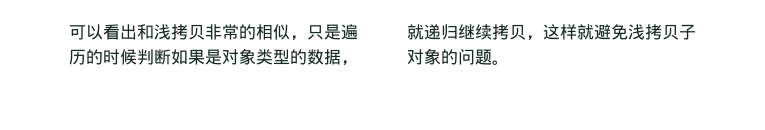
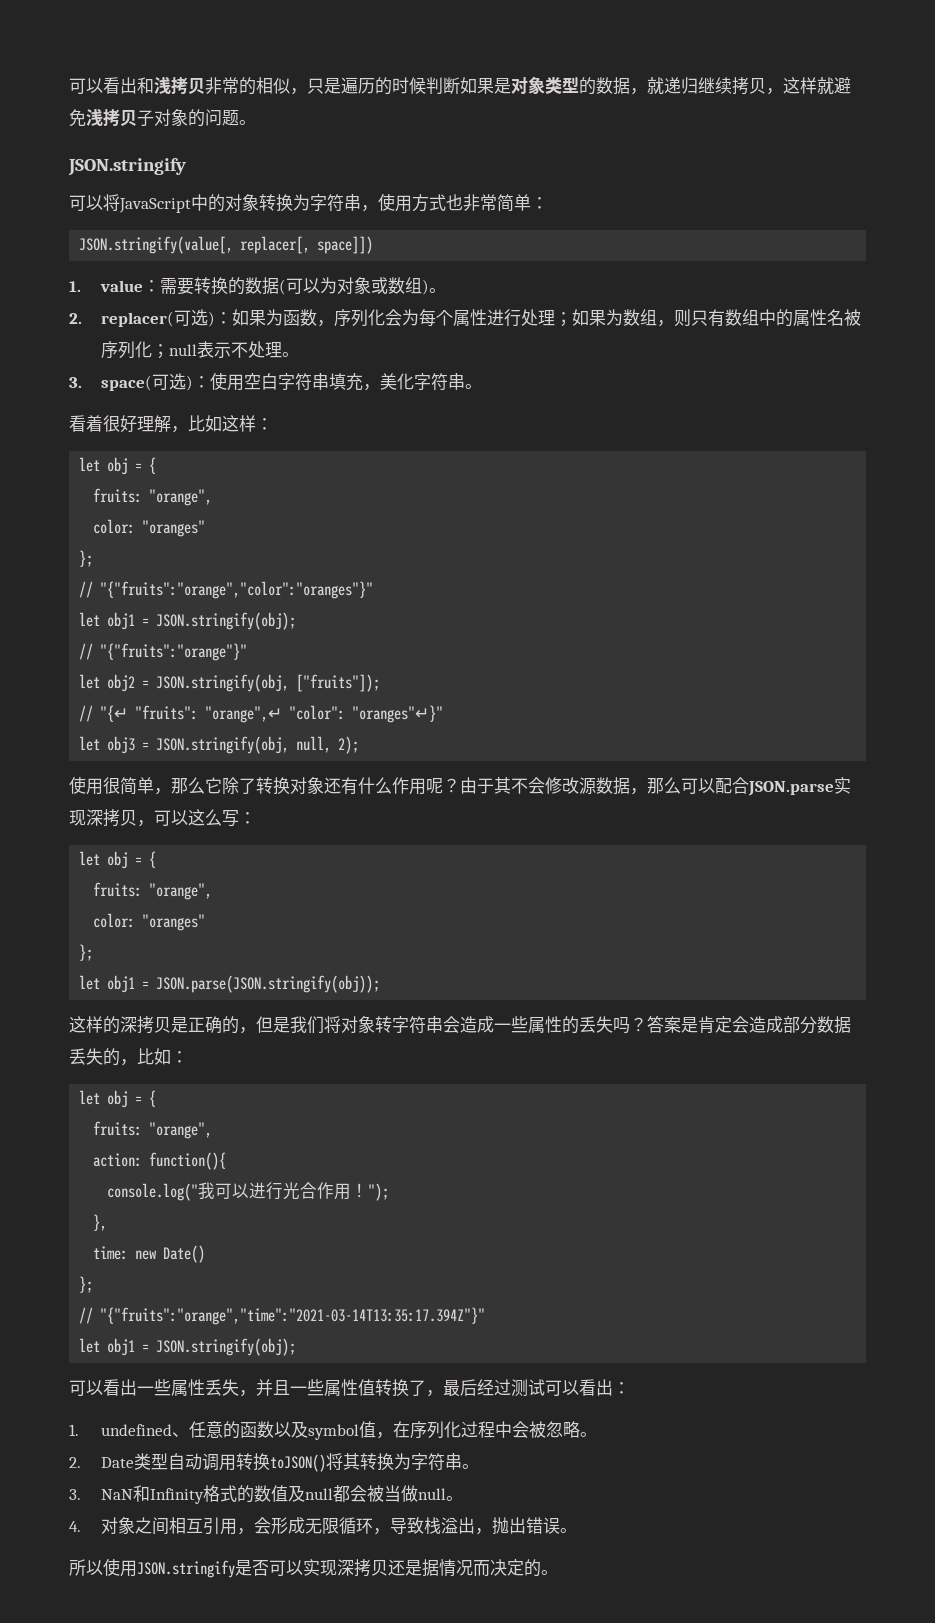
(509, 62) none -> [68,158,186,176] [69,193,548,213] [79,236,374,254] [69,277,446,295] [69,309,861,327] [100,341,299,359] [69,372,482,391] [69,415,273,433] [79,457,157,475] [93,488,213,506] [93,519,206,537] [79,550,94,567] [79,581,374,599] [79,612,297,630] [79,643,248,661] [79,674,381,692] [79,705,444,723] [79,736,360,754] [69,776,851,796] [69,809,256,827] [79,851,157,869] [93,882,213,900] [93,913,206,931] [79,944,94,961] [79,975,381,993] [69,1015,851,1034] [69,1048,188,1066] [79,1090,157,1108] [93,1121,213,1139] [93,1152,227,1170] [107,1182,390,1201] [93,1214,108,1231] [93,1245,206,1263] [79,1276,94,1293] [79,1307,486,1325] [79,1338,297,1356] [69,1379,630,1397] [69,1421,597,1440] [69,1453,479,1472] [69,1485,463,1504] [69,1517,577,1535] [69,1558,558,1578] // JSON.stringify // 可以将JavaScript中的对象转换为字符串，使用方式也非常简单： // JSON.stringify(value[, replacer[, space]]) // 1. value：需要转换的数据(可以为对象或数组)。 // 2. replacer(可选)：如果为函数，序列化会为每个属性进行处理；如果为数组，则只有数组中的属性名被序列化；null表示不处理。 // 3. space(可选)：使用空白字符串填充，美化字符串。 // 看着很好理解，比如这样： // let obj = { // fruits: "orange", // color: "oranges" // }; // // "{"fruits":"orange","color":"oranges"}" // let obj1 = JSON.stringify(obj); // // "{"fruits":"orange"}" // let obj2 = JSON.stringify(obj, ["fruits"]); // // "{↵ "fruits": "orange",↵ "color": "oranges"↵}" // let obj3 = JSON.stringify(obj, null, 2); // 使用很简单，那么它除了转换对象还有什么作用呢？由于其不会修改源数据，那么可以配合JSON.parse实现深拷贝，可以这么写： // let obj = { // fruits: "orange", // color: "oranges" // }; // let obj1 = JSON.parse(JSON.stringify(obj)); // 这样的深拷贝是正确的，但是我们将对象转字符串会造成一些属性的丢失吗？答案是肯定会造成部分数据丢失的，比如： // let obj = { // fruits: "orange", // action: function(){ // console.log("我可以进行光合作用！"); // }, // time: new Date() // }; // // "{"fruits":"orange","time":"2021-03-14T13:35:17.394Z"}" // let obj1 = JSON.stringify(obj); // 可以看出一些属性丢失，并且一些属性值转换了，最后经过测试可以看出： // 1. undefined、任意的函数以及symbol值，在序列化过程中会被忽略。 // 2. Date类型自动调用转换toJSON()将其转换为字符串。 // 3. NaN和Infinity格式的数值及null都会被当做null。 // 4.对象之间相互引用，会形成无限循环，导致栈溢出，抛出错误。 // 所以使用JSON.stringify是否可以实现深拷贝还是据情况而决定的。

